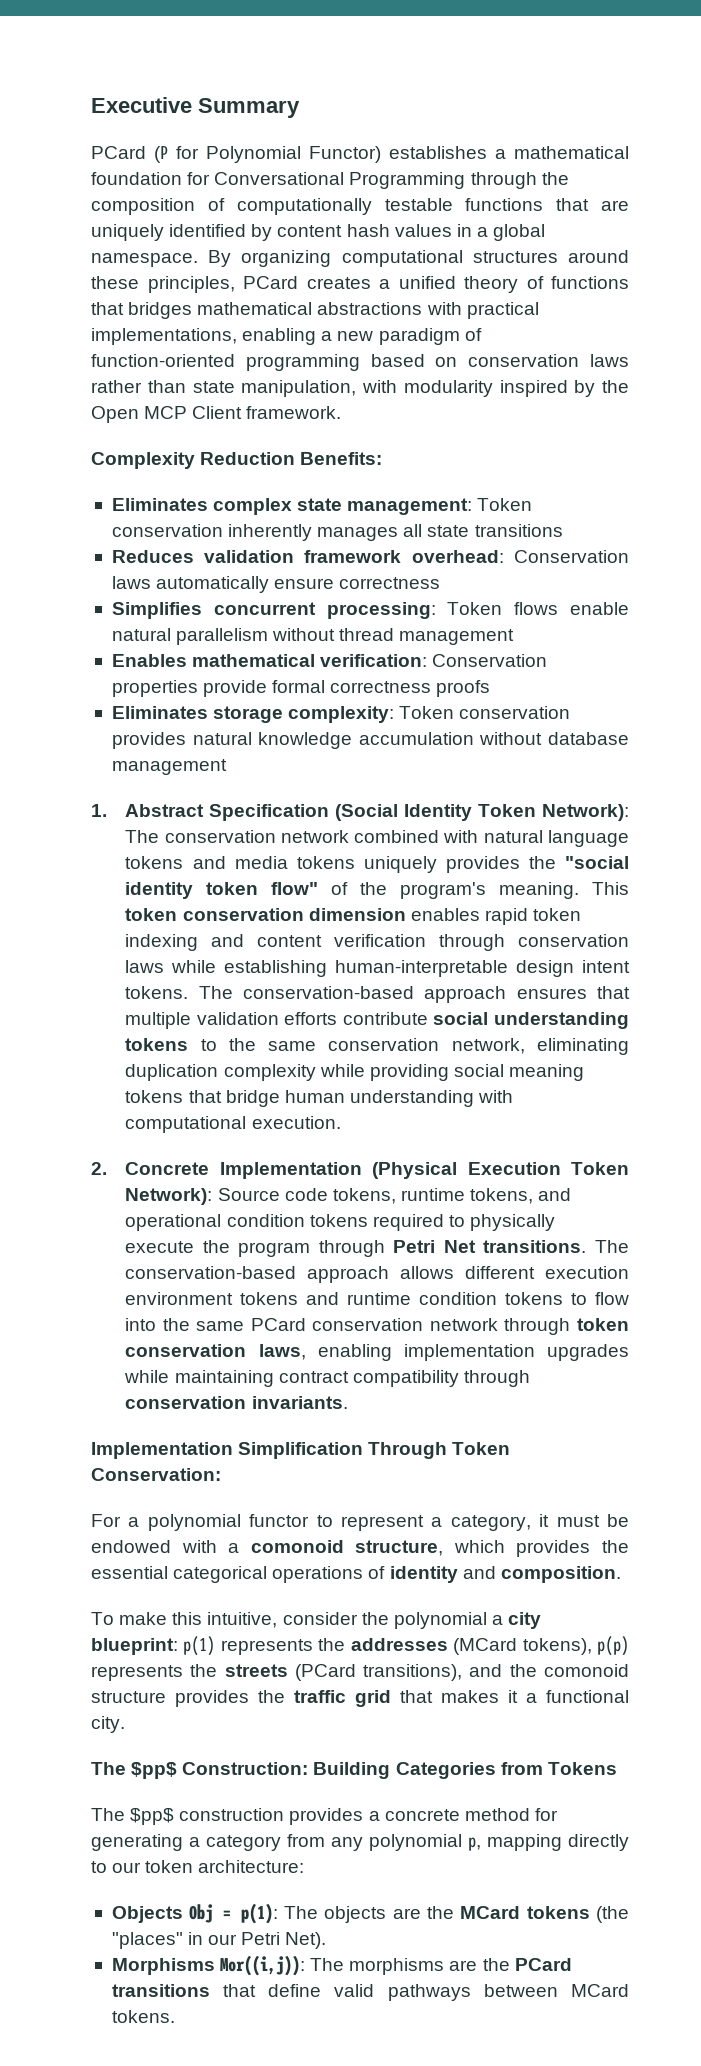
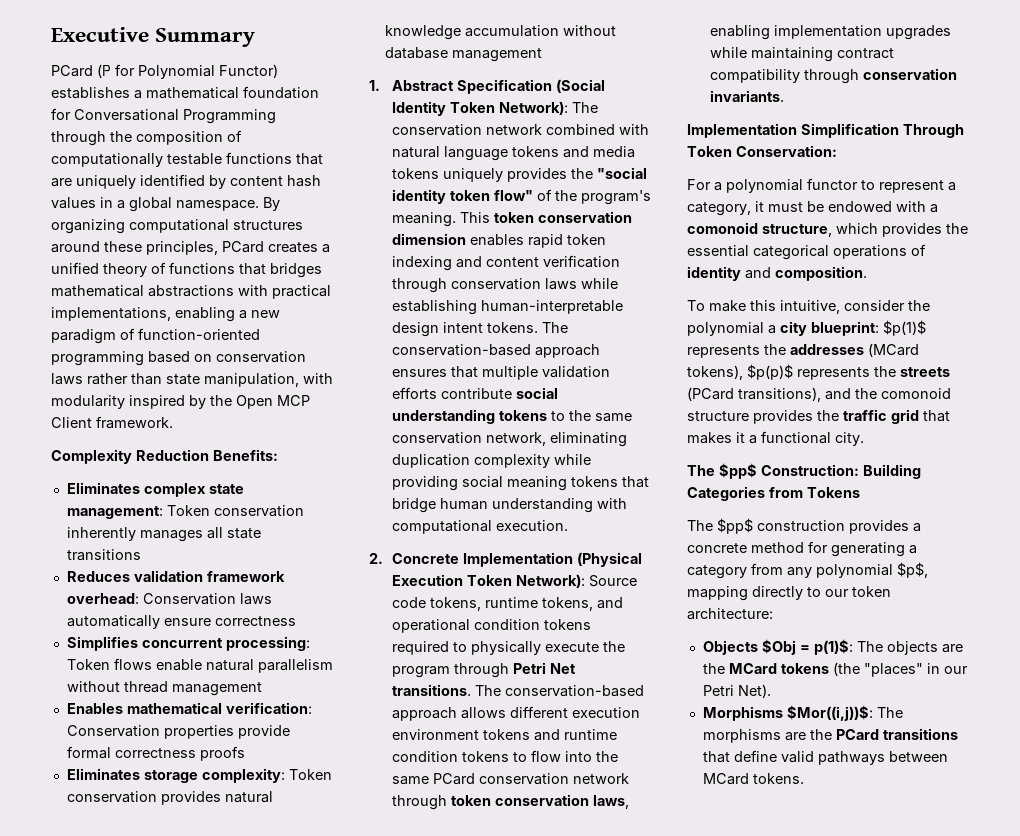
[183,1636,216,1656] p(1) -> [883,320,926,336] $p(1)$
[597,1636,629,1656] p(p) -> [747,364,793,380] $p(p)$
[468,1837,481,1851] p, -> [897,562,928,578] $p$,
[189,1903,278,1924] Obj = p(1): -> [761,639,853,655] $Obj = p(1)$:
[220,1955,306,1976] Mor((i,j)): -> [786,705,873,721] $Mor((i,j))$:

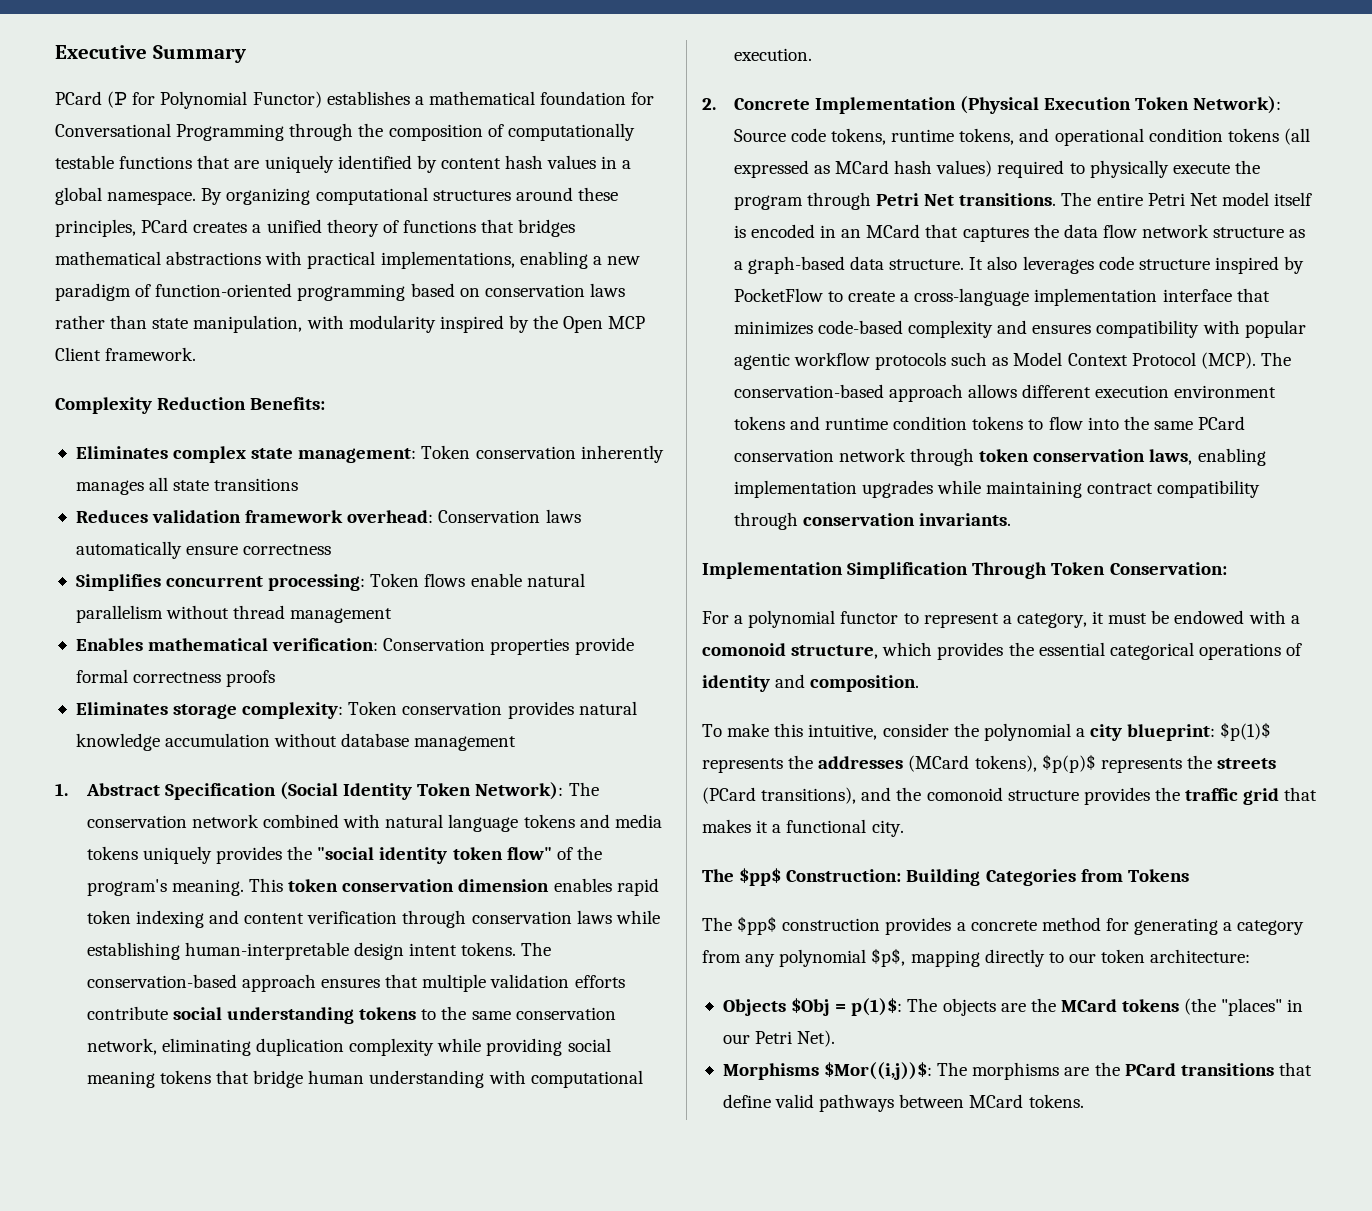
(591, 624) none -> [1283,128,1310,145] [733,160,993,178] (all expressed as MCard hash values)
(501, 690) none -> [1096,192,1313,206] [733,224,1306,242] [733,256,1305,274] [733,288,1270,306] [733,320,1306,338] [733,352,1291,370] entire Petri Net model itself is encoded in an MCard that captures the data flow network structure as a graph-based data structure. It also leverages code structure inspired by PocketFlow to create a cross-language implementation interface that minimizes code-based complexity and ensures compatibility with popular agentic workflow protocols such as Model Context Protocol (MCP). The

